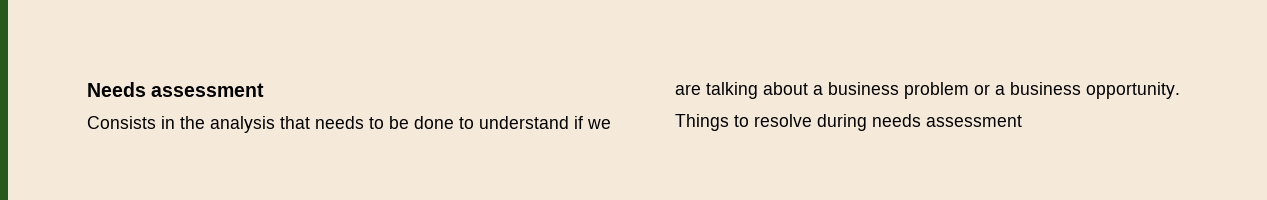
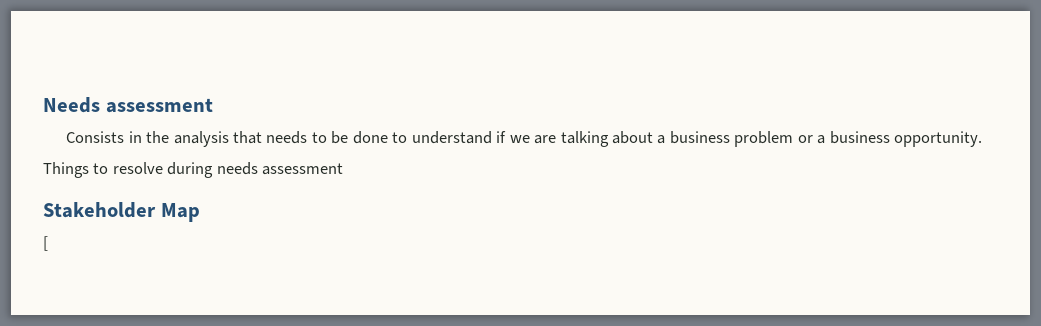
(1022, 121) none -> [43,202,200,222] [43,236,48,251] // Stakeholder Map // [

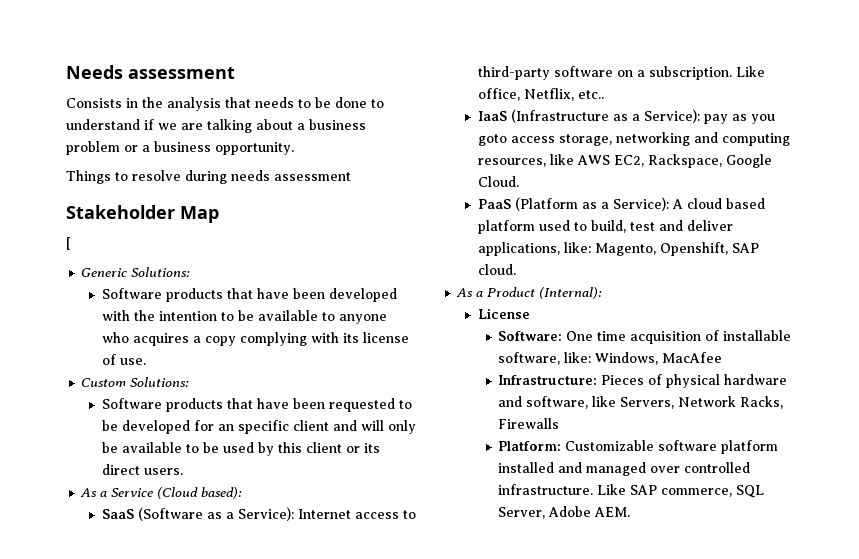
(48, 243) none -> [81,267,191,277] [101,288,397,302] [101,310,387,324] [101,332,409,346] [101,354,146,365] [81,377,190,387] [101,398,412,412] [101,420,416,434] [101,442,380,456] [101,464,183,475] [80,487,243,499] [101,507,416,521] [477,66,765,80] [477,88,604,101] [477,109,775,124] [477,132,790,146] [477,154,772,168] [477,176,519,187] [477,197,765,211] [477,220,733,234] [477,242,759,256] [477,264,516,275] [456,287,603,299] [477,308,530,319] [498,330,792,344] [498,352,723,365] [498,374,788,388] [498,396,784,409] [498,418,560,429] [498,440,779,454] [498,462,751,476] [498,484,765,498] [498,506,631,519] // Generic Solutions: // Software products that have been developed with the intention to be available to anyone who acquires a copy complying with its license of use. // Custom Solutions: // Software products that have been requested to be developed for an specific client and will only be available to be used by this client or its direct users. // As a Service (Cloud based): // SaaS (Software as a Service): Internet access to third-party software on a subscription. Like office, Netflix, etc.. // IaaS (Infrastructure as a Service): pay as you goto access storage, networking and computing resources, like AWS EC2, Rackspace, Google Cloud. // PaaS (Platform as a Service): A cloud based platform used to build, test and deliver applications, like: Magento, Openshift, SAP cloud. // As a Product (Internal): // License // Software: One time acquisition of installable software, like: Windows, MacAfee // Infrastructure: Pieces of physical hardware and software, like Servers, Network Racks, Firewalls // Platform: Customizable software platform installed and managed over controlled infrastructure. Like SAP commerce, SQL Server, Adobe AEM.

